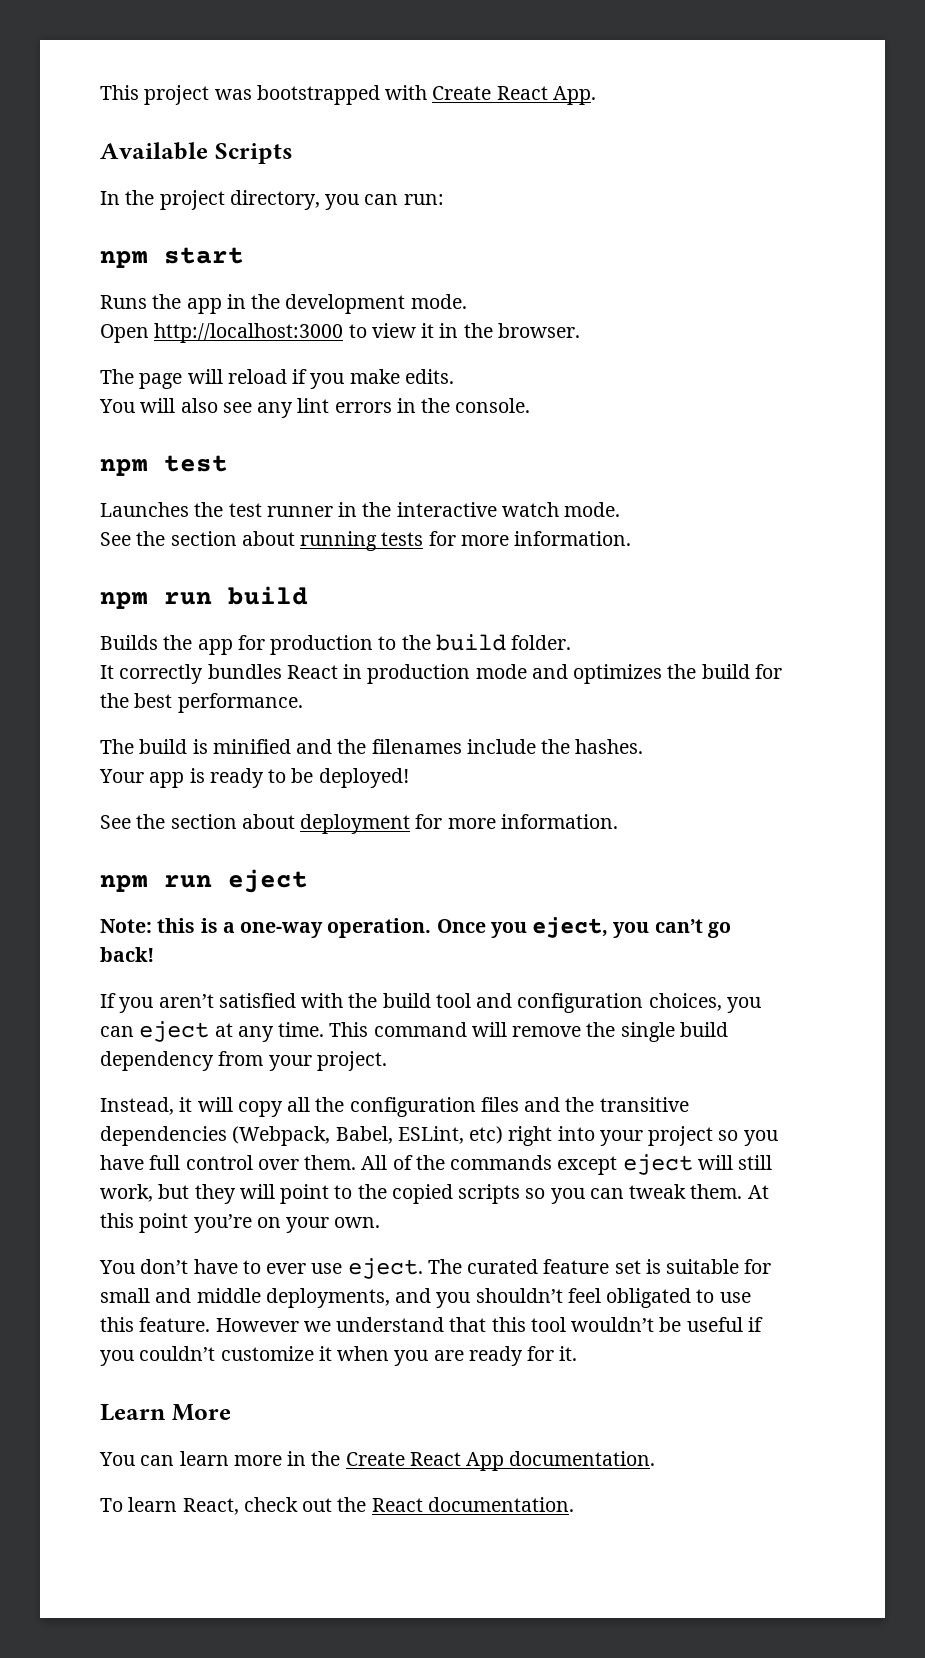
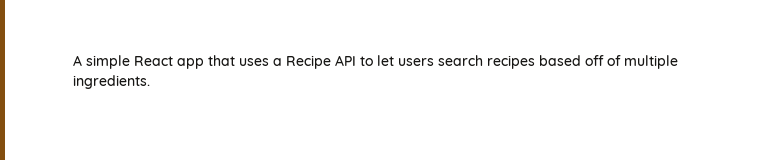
[100,85,596,105] [100,142,293,164] [100,190,444,210] [100,247,244,268] [100,294,467,314] [100,323,580,343] [100,369,454,389] [99,398,531,418] [100,455,228,476] [100,502,621,517] [100,531,632,551] [100,586,308,609] [100,634,572,655] [100,664,782,684] [100,693,303,713] [100,739,644,754] [99,768,409,788] [100,814,618,834] [100,869,308,893] [100,917,731,938] [100,947,154,962] [100,993,761,1013] [100,1021,728,1042] [100,1051,387,1071] [100,1097,689,1117] [100,1126,778,1146] [100,1154,773,1175] [100,1184,769,1204] [100,1213,381,1233] [99,1258,772,1279] [100,1288,751,1308] [100,1317,763,1332] [100,1346,578,1366] [100,1404,231,1421] [99,1451,656,1471] [100,1497,574,1515] This project was bootstrapped with Create React App. // Available Scripts // In the project directory, you can run: // npm start // Runs the app in the development mode. // Open http://localhost:3000 to view it in the browser. // The page will reload if you make edits. // You will also see any lint errors in the console. // npm test // Launches the test runner in the interactive watch mode. // See the section about running tests for more information. // npm run build // Builds the app for production to the build folder. // It correctly bundles React in production mode and optimizes the build for the best performance. // The build is minified and the filenames include the hashes. // Your app is ready to be deployed! // See the section about deployment for more information. // npm run eject // Note: this is a one-way operation. Once you eject, you can’t go back! // If you aren’t satisfied with the build tool and configuration choices, you can eject at any time. This command will remove the single build dependency from your project. // Instead, it will copy all the configuration files and the transitive dependencies (Webpack, Babel, ESLint, etc) right into your project so you have full control over them. All of the commands except eject will still work, but they will point to the copied scripts so you can tweak them. At this point you’re on your own. // You don’t have to ever use eject. The curated feature set is suitable for small and middle deployments, and you shouldn’t feel obligated to use this feature. However we understand that this tool wouldn’t be useful if you couldn’t customize it when you are ready for it. // Learn More // You can learn more in the Create React App documentation. // To learn React, check out the React documentation. -> [73,55,678,69] [73,75,150,89] A simple React app that uses a Recipe API to let users search recipes based off of multiple ingredients.

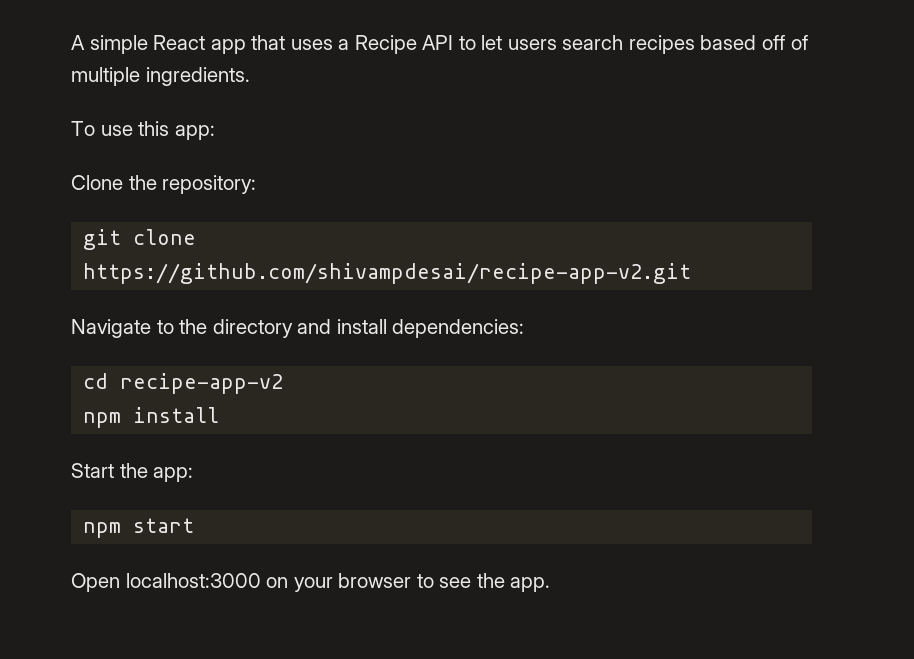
(150, 82) none -> [71,121,215,140] [71,175,257,194] [83,229,197,250] [83,263,692,284] [71,319,525,338] [83,373,284,394] [83,407,220,428] [71,463,194,482] [83,518,195,538] [71,573,551,592] // To use this app: // Clone the repository: // git clone https://github.com/shivampdesai/recipe-app-v2.git // Navigate to the directory and install dependencies: // cd recipe-app-v2 // npm install // Start the app: // npm start // Open localhost:3000 on your browser to see the app.

